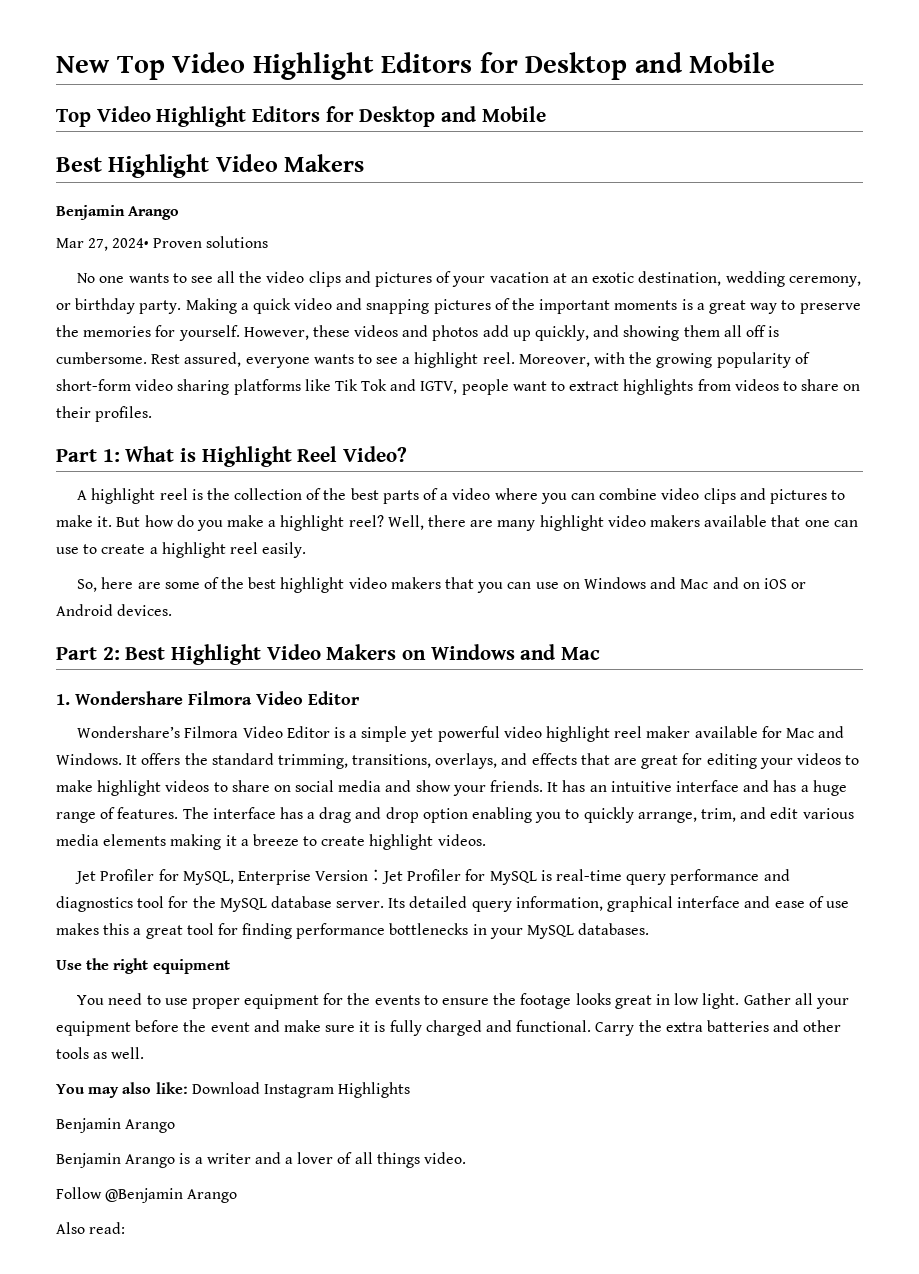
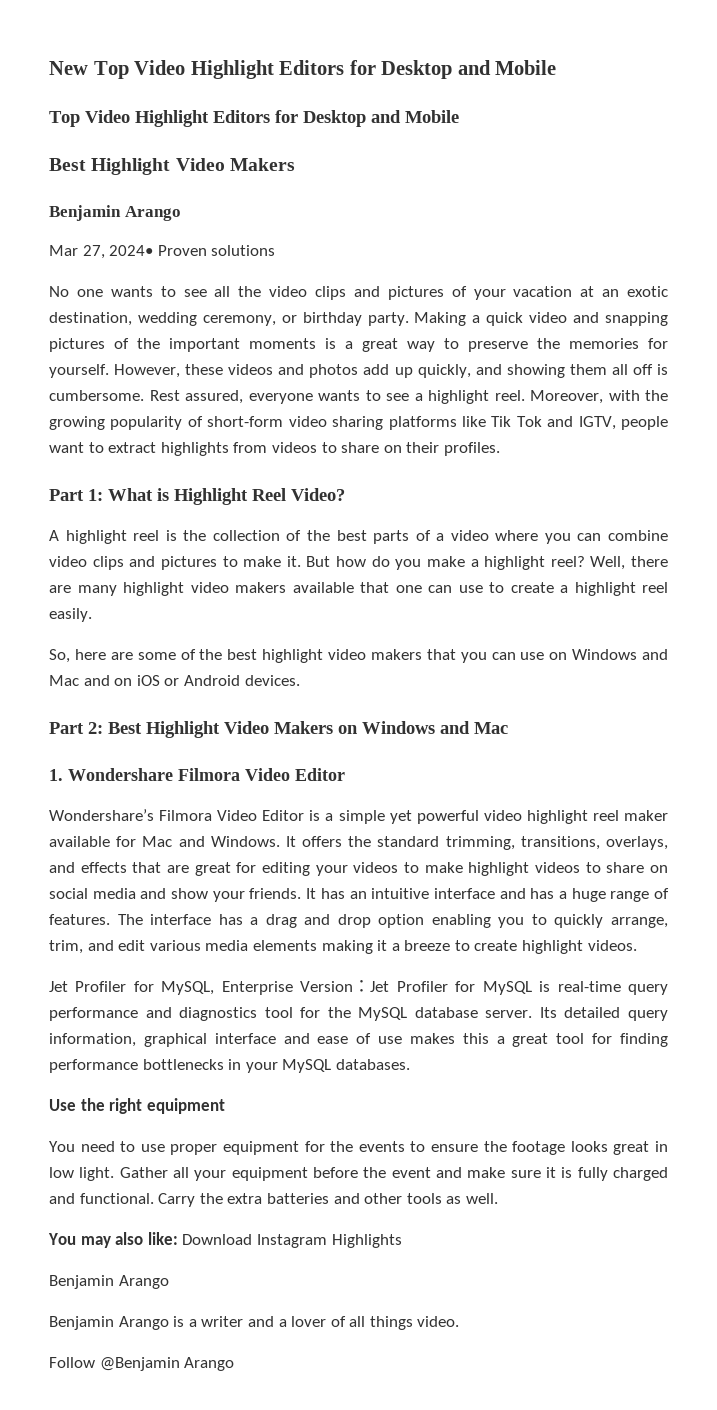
[56,1222,126,1234] // Also read: -> (235, 1364) none

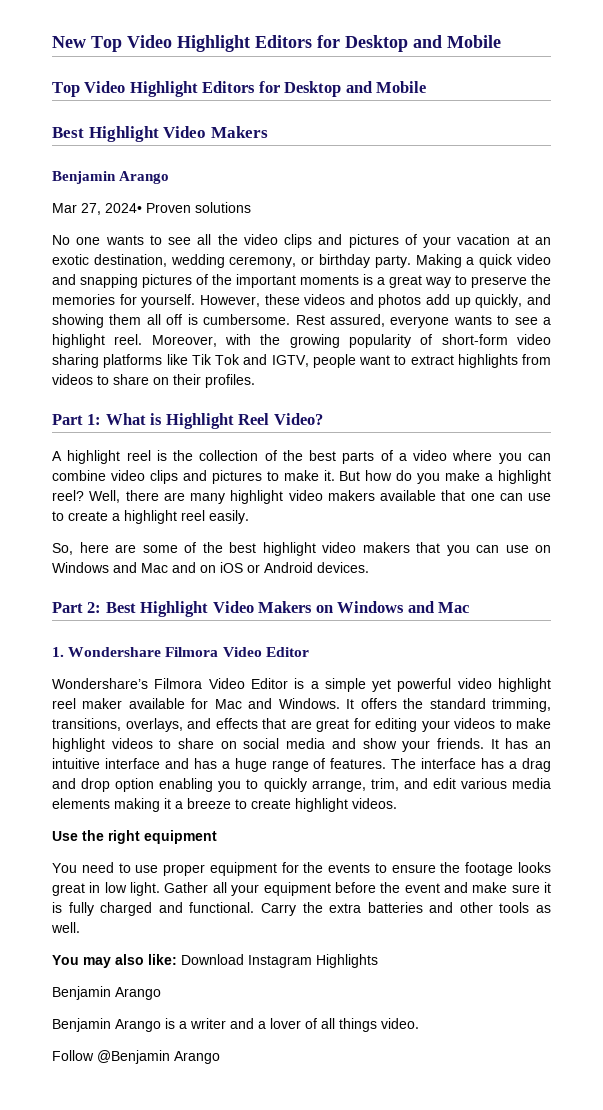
[49,980,668,995] [49,1007,668,1021] [49,1033,669,1047] [49,1059,410,1073] // Jet Profiler for MySQL, Enterprise Version：Jet Profiler for MySQL is real-time query performance and diagnostics tool for the MySQL database server. Its detailed query information, graphical interface and ease of use makes this a great tool for finding performance bottlenecks in your MySQL databases. -> (397, 803) none

